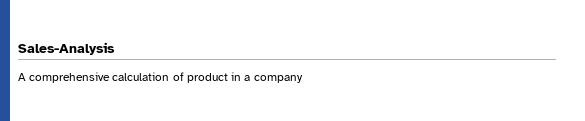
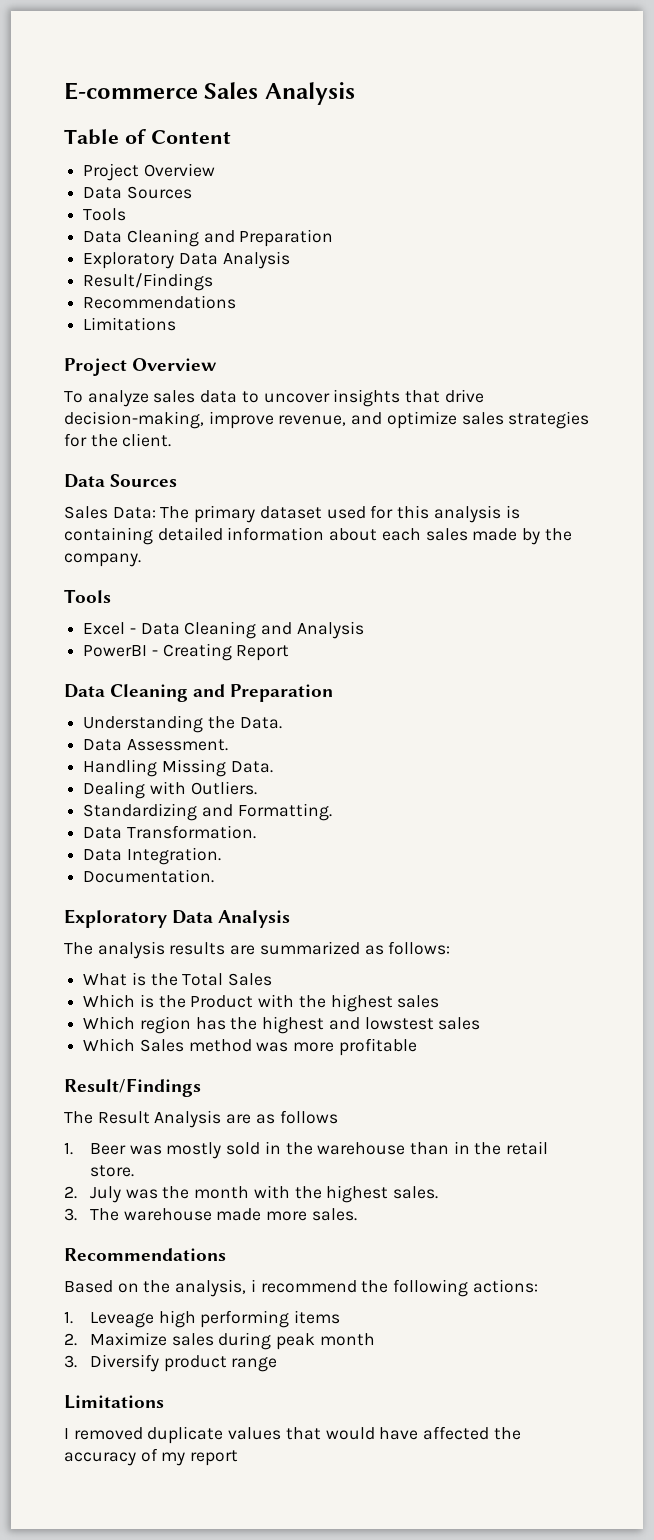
[18,42,115,55] [18,72,303,83] Sales-Analysis // A comprehensive calculation of product in a company -> [64,82,355,105] [64,129,231,145] [83,163,215,181] [83,186,192,199] [83,208,127,221] [83,229,334,247] [83,251,290,269] [83,273,214,291] [83,295,237,309] [83,317,177,331] [64,358,218,376] [64,389,484,407] [64,411,590,429] [64,433,172,447] [64,474,178,488] [64,505,520,523] [64,527,572,545] [64,553,141,567] [64,589,111,603] [83,621,364,639] [83,643,290,661] [64,684,334,702] [83,715,282,733] [83,739,228,751] [83,759,273,777] [83,781,257,799] [83,803,332,821] [83,825,256,839] [83,847,221,865] [83,869,215,883] [64,909,291,928] [64,941,451,959] [83,972,273,986] [83,994,440,1012] [83,1016,481,1034] [83,1038,417,1056] [64,1078,201,1097] [64,1110,338,1128] [64,1141,549,1159] [89,1165,134,1177] [64,1185,438,1203] [64,1208,357,1221] [64,1248,226,1261] [64,1279,538,1297] [64,1310,341,1328] [64,1332,375,1350] [64,1354,278,1372] [64,1395,164,1409] [64,1426,521,1444] [64,1448,239,1466] E-commerce Sales Analysis // Table of Content // Project Overview // Data Sources // Tools // Data Cleaning and Preparation // Exploratory Data Analysis // Result/Findings // Recommendations // Limitations // Project Overview // To analyze sales data to uncover insights that drive decision-making, improve revenue, and optimize sales strategies for the client. // Data Sources // Sales Data: The primary dataset used for this analysis is containing detailed information about each sales made by the company. // Tools // Excel - Data Cleaning and Analysis // PowerBI - Creating Report // Data Cleaning and Preparation // Understanding the Data. // Data Assessment. // Handling Missing Data. // Dealing with Outliers. // Standardizing and Formatting. // Data Transformation. // Data Integration. // Documentation. // Exploratory Data Analysis // The analysis results are summarized as follows: // What is the Total Sales // Which is the Product with the highest sales // Which region has the highest and lowstest sales // Which Sales method was more profitable // Result/Findings // The Result Analysis are as follows // 1. Beer was mostly sold in the warehouse than in the retail store. // 2. July was the month with the highest sales. // 3. The warehouse made more sales. // Recommendations // Based on the analysis, i recommend the following actions: // 1. Leveage high performing items // 2. Maximize sales during peak month // 3. Diversify product range // Limitations // I removed duplicate values that would have affected the accuracy of my report

